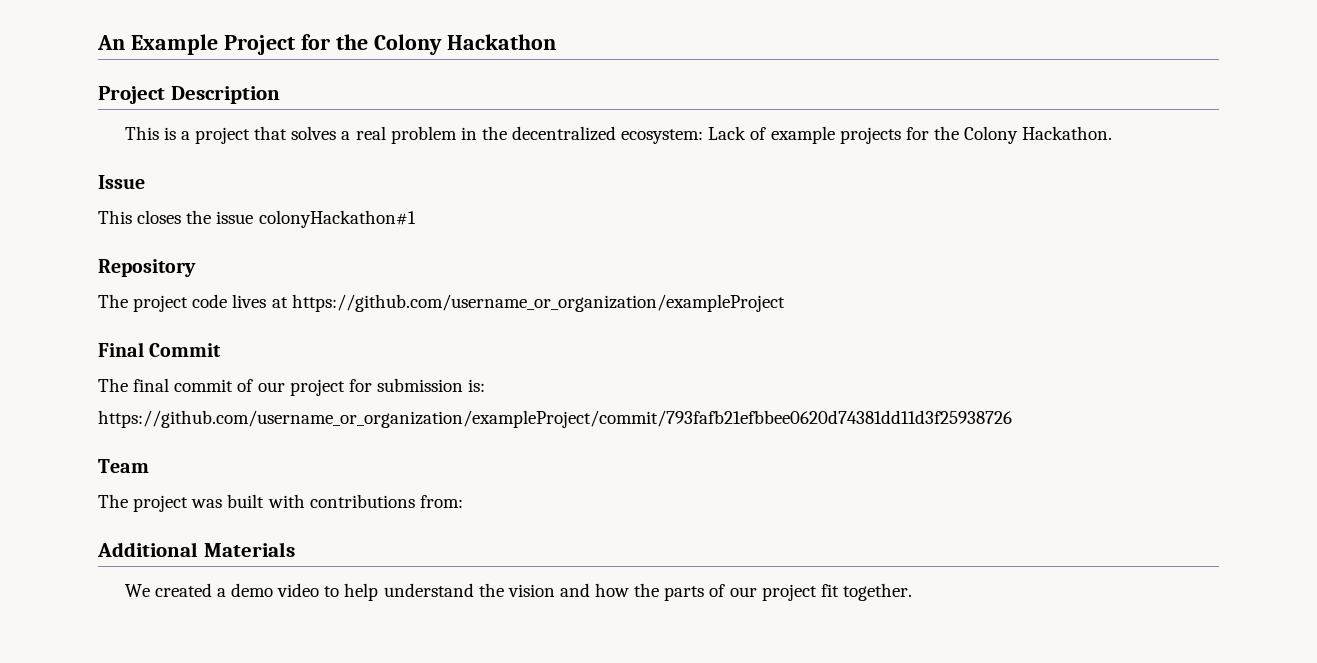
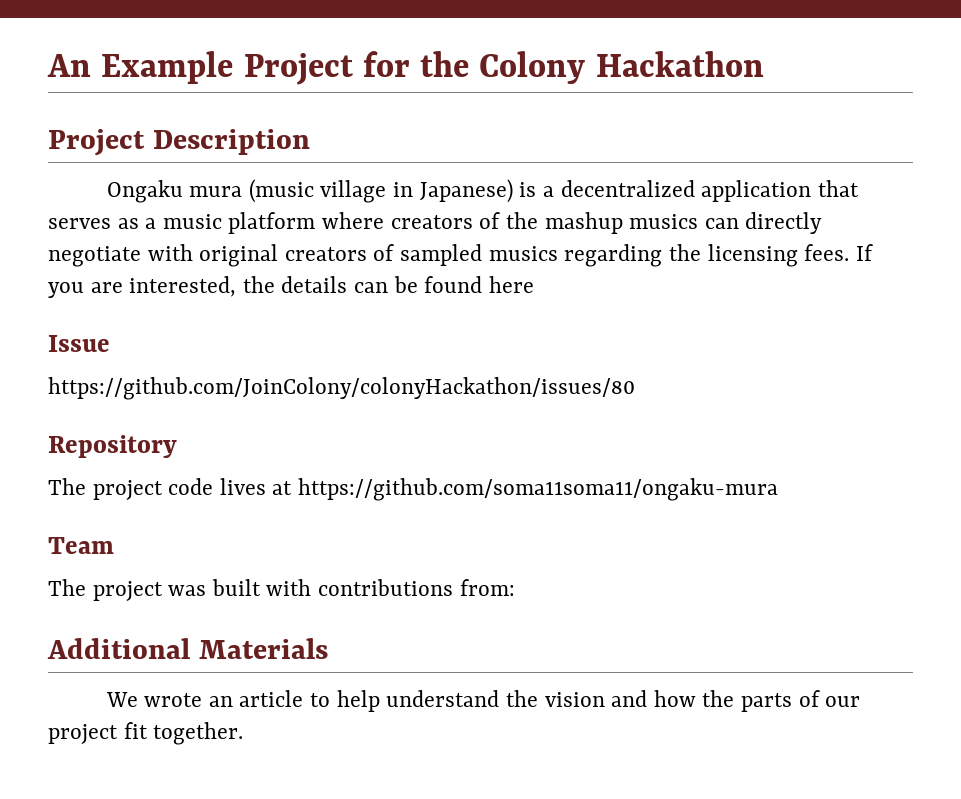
[124,126,1113,144] [98,175,145,189] [98,210,416,228] This is a project that solves a real problem in the decentralized ecosystem: Lack of example projects for the Colony Hackathon. // Issue // This closes the issue colonyHackathon#1 -> [106,179,859,203] [48,212,823,234] [48,244,873,267] [48,276,534,298] [48,335,110,352] [48,377,635,400] Ongaku mura (music village in Japanese) is a decentralized application that serves as a music platform where creators of the mashup musics can directly negotiate with original creators of sampled musics regarding the licensing fees. If you are interested, the details can be found here // Issue // https://github.com/JoinColony/colonyHackathon/issues/80
[291,294,785,312] [98,342,222,357] [98,378,486,396] [98,410,1012,428] https://github.com/username_or_organization/exampleProject // Final Commit // The final commit of our project for submission is: https://github.com/username_or_organization/exampleProject/commit/793fafb21efbbee0620d74381dd11d3f25938726 -> [298,478,779,501] https://github.com/soma11soma11/ongaku-mura
[154,583,320,597] created a demo video -> [144,690,304,707] wrote an article

